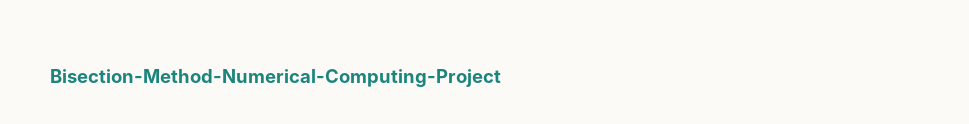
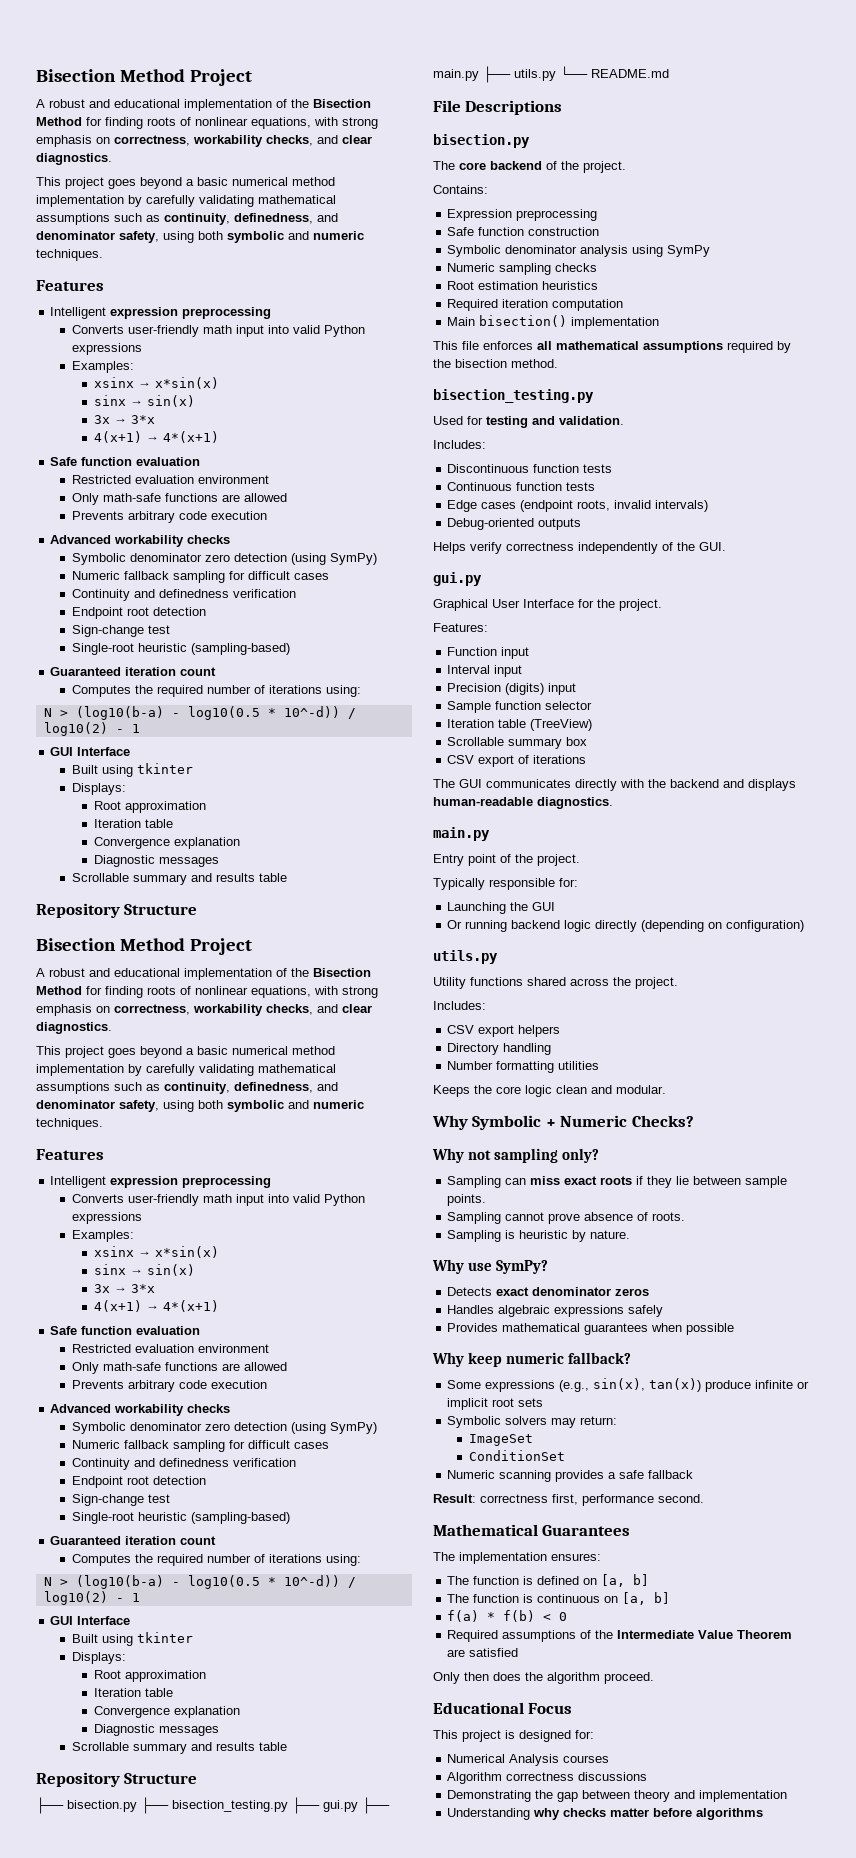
[50,69,501,87] Bisection-Method-Numerical-Computing-Project -> [36,69,252,86] [36,99,371,111] [36,117,378,129] [36,135,372,147] [36,153,112,165] [36,177,335,189] [36,195,336,207] [36,213,338,225] [36,231,364,243] [36,249,103,261] [36,280,104,291] [50,307,272,319] [72,325,366,337] [72,343,143,355] [72,361,135,373] [94,377,220,389] [94,395,196,407] [94,415,156,424] [94,431,220,443] [50,457,201,466] [72,475,270,484] [72,493,288,505] [72,511,268,523] [50,535,231,547] [72,553,378,565] [72,571,330,583] [72,589,297,601] [72,607,207,619] [72,625,171,637] [72,643,291,655] [50,667,217,676] [72,685,362,697] [43,706,356,720] [43,722,140,736] [50,747,131,756] [72,763,194,777] [72,783,127,795] [94,801,207,813] [94,819,174,828] [94,837,241,849] [94,855,220,867] [72,873,288,885] [36,903,198,918] [36,938,252,955] [36,968,371,980] [36,986,378,998] [36,1004,372,1016] [36,1022,112,1034] [36,1046,335,1058] [36,1064,336,1076] [36,1082,338,1094] [36,1100,364,1112] [36,1118,103,1130] [36,1149,104,1160] [50,1176,272,1188] [72,1194,366,1206] [72,1212,143,1224] [72,1230,135,1242] [94,1246,220,1258] [94,1264,196,1276] [94,1284,156,1293] [94,1300,220,1312] [50,1326,201,1335] [72,1344,270,1353] [72,1362,288,1374] [72,1380,268,1392] [50,1404,231,1416] [72,1422,378,1434] [72,1440,330,1452] [72,1458,297,1470] [72,1476,207,1488] [72,1494,171,1506] [72,1512,291,1524] [50,1536,217,1545] [72,1554,362,1566] [43,1575,356,1589] [43,1591,140,1605] [50,1616,131,1625] [72,1632,194,1646] [72,1652,127,1664] [94,1670,207,1682] [94,1688,174,1697] [94,1706,241,1718] [94,1724,220,1736] [72,1742,288,1754] [36,1772,198,1787] [36,1797,390,1814] [433,66,669,83] [433,100,563,115] [433,134,530,148] [433,161,626,173] [433,185,488,194] [447,209,598,221] [447,227,600,236] [447,245,711,257] [447,263,598,275] [447,281,599,290] [447,299,624,311] [447,315,660,329] [433,341,791,353] [433,359,558,368] [433,389,594,403] [433,416,624,428] [433,440,486,449] [447,464,613,473] [447,482,596,491] [447,500,709,512] [447,518,582,530] [433,542,726,554] [433,572,482,586] [433,599,662,611] [433,623,488,632] [447,647,530,659] [447,665,523,677] [447,683,577,695] [447,701,593,713] [447,719,593,731] [447,737,588,749] [447,755,587,767] [433,779,796,791] [433,797,613,809] [433,827,490,841] [433,854,580,866] [433,878,578,890] [447,902,556,914] [447,920,805,932] [433,950,498,964] [433,977,678,989] [433,1001,486,1010] [447,1025,561,1037] [447,1043,552,1055] [447,1061,600,1073] [433,1085,666,1097] [432,1115,694,1130] [432,1148,600,1163] [447,1176,788,1188] [447,1194,487,1206] [447,1212,686,1224] [447,1230,631,1242] [432,1259,549,1274] [447,1287,650,1296] [447,1305,664,1317] [447,1323,735,1335] [432,1352,632,1367] [447,1378,810,1392] [447,1398,544,1410] [447,1416,618,1428] [469,1434,534,1446] [469,1450,566,1461] [447,1470,694,1482] [433,1494,704,1506] [433,1524,631,1536] [433,1552,601,1564] [447,1574,650,1587] [447,1592,671,1605] [447,1610,568,1622] [447,1630,793,1642] [447,1648,519,1657] [433,1672,654,1684] [433,1702,573,1714] [433,1730,594,1742] [447,1754,610,1766] [447,1772,648,1784] [447,1790,788,1802] [447,1808,764,1820] Bisection Method Project // A robust and educational implementation of the Bisection Method for finding roots of nonlinear equations, with strong emphasis on correctness, workability checks, and clear diagnostics. // This project goes beyond a basic numerical method implementation by carefully validating mathematical assumptions such as continuity, definedness, and denominator safety, using both symbolic and numeric techniques. // Features // Intelligent expression preprocessing // Converts user-friendly math input into valid Python expressions // Examples: // xsinx → x*sin(x) // sinx → sin(x) // 3x → 3*x // 4(x+1) → 4*(x+1) // Safe function evaluation // Restricted evaluation environment // Only math-safe functions are allowed // Prevents arbitrary code execution // Advanced workability checks // Symbolic denominator zero detection (using SymPy) // Numeric fallback sampling for difficult cases // Continuity and definedness verification // Endpoint root detection // Sign-change test // Single-root heuristic (sampling-based) // Guaranteed iteration count // Computes the required number of iterations using: // N > (log10(b-a) - log10(0.5 * 10^-d)) / log10(2) - 1 // GUI Interface // Built using tkinter // Displays: // Root approximation // Iteration table // Convergence explanation // Diagnostic messages // Scrollable summary and results table // Repository Structure // Bisection Method Project // A robust and educational implementation of the Bisection Method for finding roots of nonlinear equations, with strong emphasis on correctness, workability checks, and clear diagnostics. // This project goes beyond a basic numerical method implementation by carefully validating mathematical assumptions such as continuity, definedness, and denominator safety, using both symbolic and numeric techniques. // Features // Intelligent expression preprocessing // Converts user-friendly math input into valid Python expressions // Examples: // xsinx → x*sin(x) // sinx → sin(x) // 3x → 3*x // 4(x+1) → 4*(x+1) // Safe function evaluation // Restricted evaluation environment // Only math-safe functions are allowed // Prevents arbitrary code execution // Advanced workability checks // Symbolic denominator zero detection (using SymPy) // Numeric fallback sampling for difficult cases // Continuity and definedness verification // Endpoint root detection // Sign-change test // Single-root heuristic (sampling-based) // Guaranteed iteration count // Computes the required number of iterations using: // N > (log10(b-a) - log10(0.5 * 10^-d)) / log10(2) - 1 // GUI Interface // Built using tkinter // Displays: // Root approximation // Iteration table // Convergence explanation // Diagnostic messages // Scrollable summary and results table // Repository Structure // ├── bisection.py ├── bisection_testing.py ├── gui.py ├── main.py ├── utils.py └── README.md // File Descriptions // bisection.py // The core backend of the project. // Contains: // Expression preprocessing // Safe function construction // Symbolic denominator analysis using SymPy // Numeric sampling checks // Root estimation heuristics // Required iteration computation // Main bisection() implementation // This file enforces all mathematical assumptions required by the bisection method. // bisection_testing.py // Used for testing and validation. // Includes: // Discontinuous function tests // Continuous function tests // Edge cases (endpoint roots, invalid intervals) // Debug-oriented outputs // Helps verify correctness independently of the GUI. // gui.py // Graphical User Interface for the project. // Features: // Function input // Interval input // Precision (digits) input // Sample function selector // Iteration table (TreeView) // Scrollable summary box // CSV export of iterations // The GUI communicates directly with the backend and displays human-readable diagnostics. // main.py // Entry point of the project. // Typically responsible for: // Launching the GUI // Or running backend logic directly (depending on configuration) // utils.py // Utility functions shared across the project. // Includes: // CSV export helpers // Directory handling // Number formatting utilities // Keeps the core logic clean and modular. // Why Symbolic + Numeric Checks? // Why not sampling only? // Sampling can miss exact roots if they lie between sample points. // Sampling cannot prove absence of roots. // Sampling is heuristic by nature. // Why use SymPy? // Detects exact denominator zeros // Handles algebraic expressions safely // Provides mathematical guarantees when possible // Why keep numeric fallback? // Some expressions (e.g., sin(x), tan(x)) produce infinite or implicit root sets // Symbolic solvers may return: // ImageSet // ConditionSet // Numeric scanning provides a safe fallback // Result: correctness first, performance second. // Mathematical Guarantees // The implementation ensures: // The function is defined on [a, b] // The function is continuous on [a, b] // f(a) * f(b) < 0 // Required assumptions of the Intermediate Value Theorem are satisfied // Only then does the algorithm proceed. // Educational Focus // This project is designed for: // Numerical Analysis courses // Algorithm correctness discussions // Demonstrating the gap between theory and implementation // Understanding why checks matter before algorithms

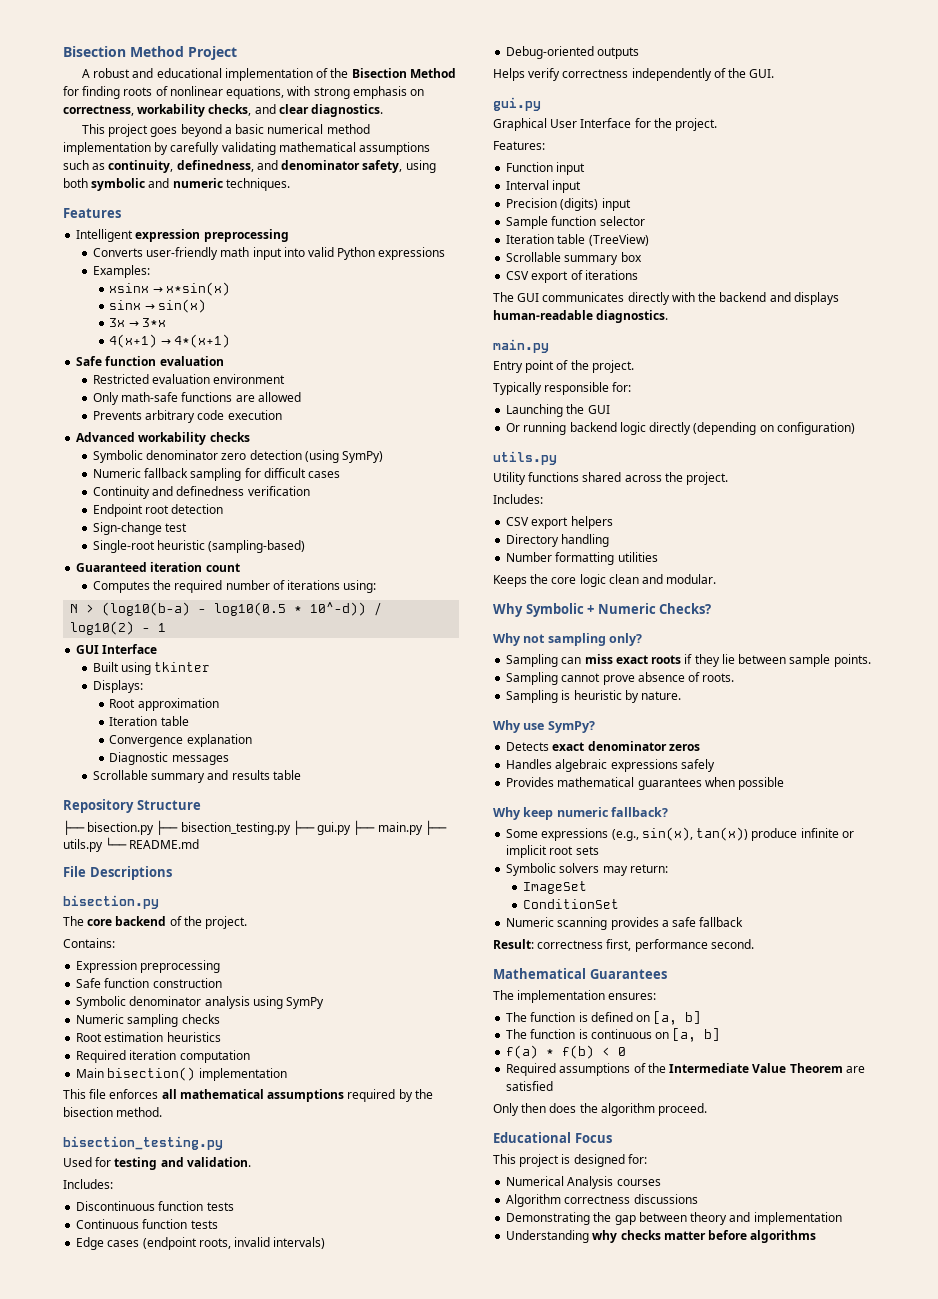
[36,938,252,955] [36,968,371,980] [36,986,378,998] [36,1004,372,1016] [36,1022,112,1034] [36,1046,335,1058] [36,1064,336,1076] [36,1082,338,1094] [36,1100,364,1112] [36,1118,103,1130] [36,1149,104,1160] [50,1176,272,1188] [72,1194,366,1206] [72,1212,143,1224] [72,1230,135,1242] [94,1246,220,1258] [94,1264,196,1276] [94,1284,156,1293] [94,1300,220,1312] [50,1326,201,1335] [72,1344,270,1353] [72,1362,288,1374] [72,1380,268,1392] [50,1404,231,1416] [72,1422,378,1434] [72,1440,330,1452] [72,1458,297,1470] [72,1476,207,1488] [72,1494,171,1506] [72,1512,291,1524] [50,1536,217,1545] [72,1554,362,1566] [43,1575,356,1589] [43,1591,140,1605] [50,1616,131,1625] [72,1632,194,1646] [72,1652,127,1664] [94,1670,207,1682] [94,1688,174,1697] [94,1706,241,1718] [94,1724,220,1736] [72,1742,288,1754] [36,1772,198,1787] // Bisection Method Project // A robust and educational implementation of the Bisection Method for finding roots of nonlinear equations, with strong emphasis on correctness, workability checks, and clear diagnostics. // This project goes beyond a basic numerical method implementation by carefully validating mathematical assumptions such as continuity, definedness, and denominator safety, using both symbolic and numeric techniques. // Features // Intelligent expression preprocessing // Converts user-friendly math input into valid Python expressions // Examples: // xsinx → x*sin(x) // sinx → sin(x) // 3x → 3*x // 4(x+1) → 4*(x+1) // Safe function evaluation // Restricted evaluation environment // Only math-safe functions are allowed // Prevents arbitrary code execution // Advanced workability checks // Symbolic denominator zero detection (using SymPy) // Numeric fallback sampling for difficult cases // Continuity and definedness verification // Endpoint root detection // Sign-change test // Single-root heuristic (sampling-based) // Guaranteed iteration count // Computes the required number of iterations using: // N > (log10(b-a) - log10(0.5 * 10^-d)) / log10(2) - 1 // GUI Interface // Built using tkinter // Displays: // Root approximation // Iteration table // Convergence explanation // Diagnostic messages // Scrollable summary and results table // Repository Structure -> (201, 805) none

